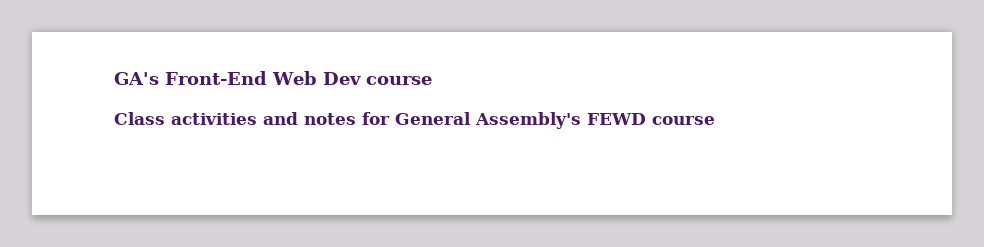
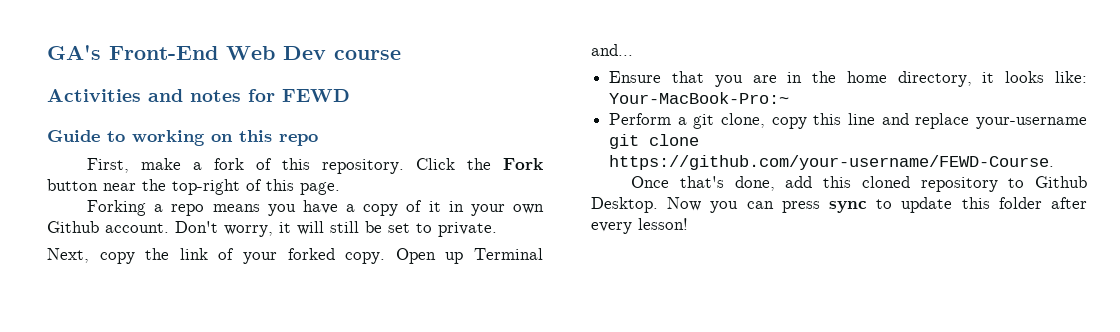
[114,112,257,125] Class activities -> [47,89,141,102] Activities
[395,112,581,129] General Assembly's -> (275, 95) none
[652,116,715,125] course -> [47,130,318,146] [87,158,543,174] [47,179,340,195] [87,200,544,216] [47,221,497,237] [47,248,543,264] [591,44,633,56] [609,71,1087,87] [609,92,790,104] [609,113,1087,129] [609,134,700,149] [609,155,1055,170] [631,176,1087,192] [591,197,1087,213] [591,218,688,234] // Guide to working on this repo // First, make a fork of this repository. Click the Fork button near the top-right of this page. // Forking a repo means you have a copy of it in your own Github account. Don't worry, it will still be set to private. // Next, copy the link of your forked copy. Open up Terminal and... // Ensure that you are in the home directory, it looks like: Your-MacBook-Pro:~ // Perform a git clone, copy this line and replace your-username git clone https://github.com/your-username/FEWD-Course. // Once that's done, add this cloned repository to Github Desktop. Now you can press sync to update this folder after every lesson!

